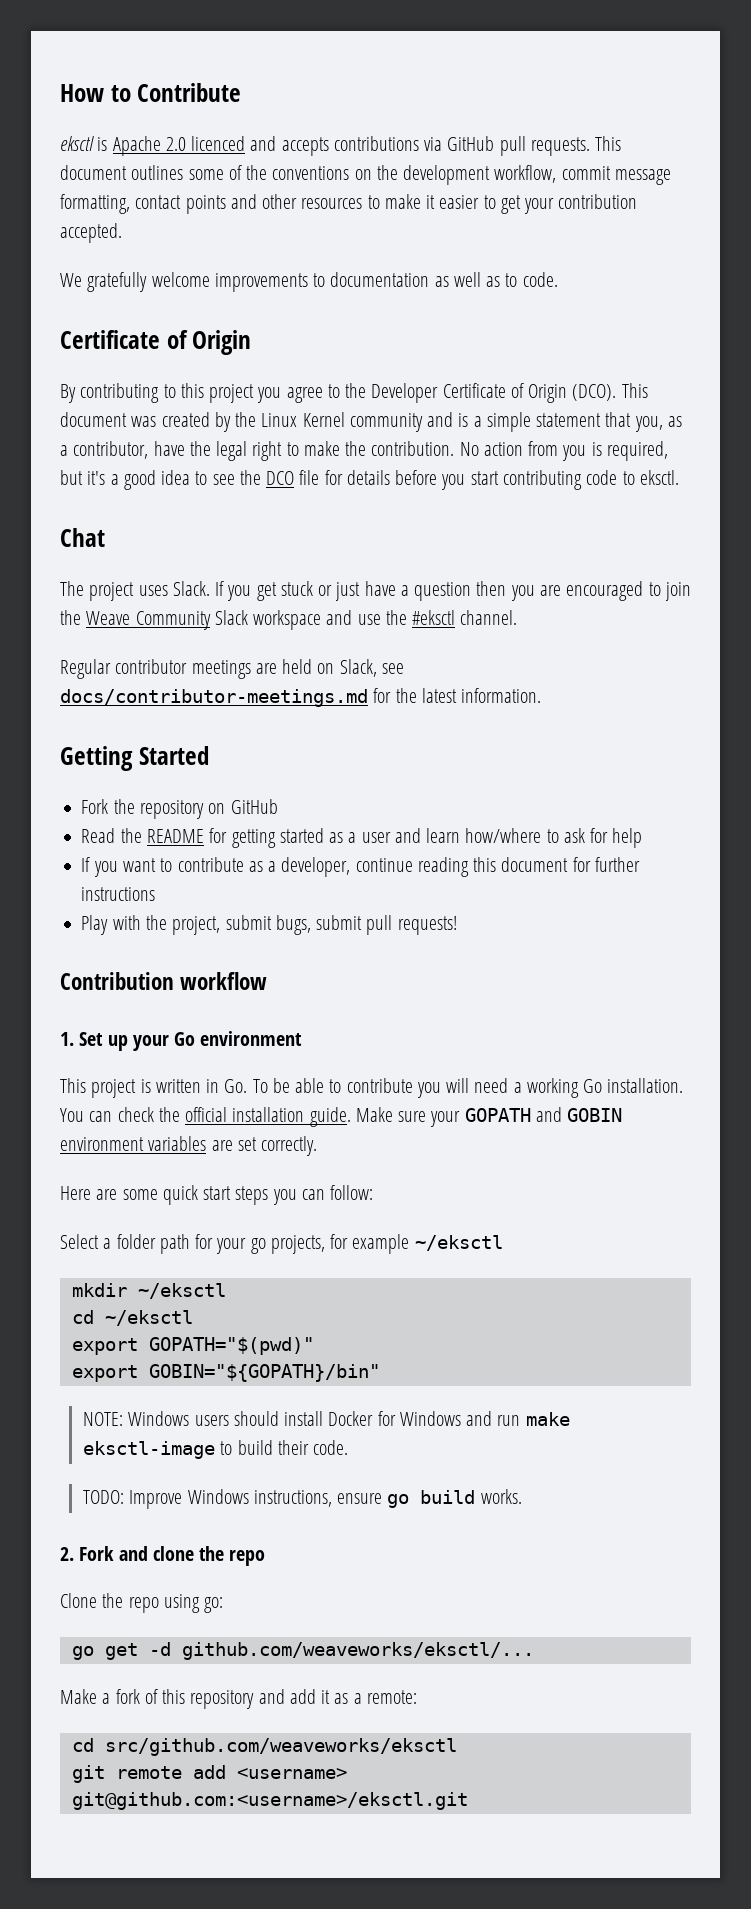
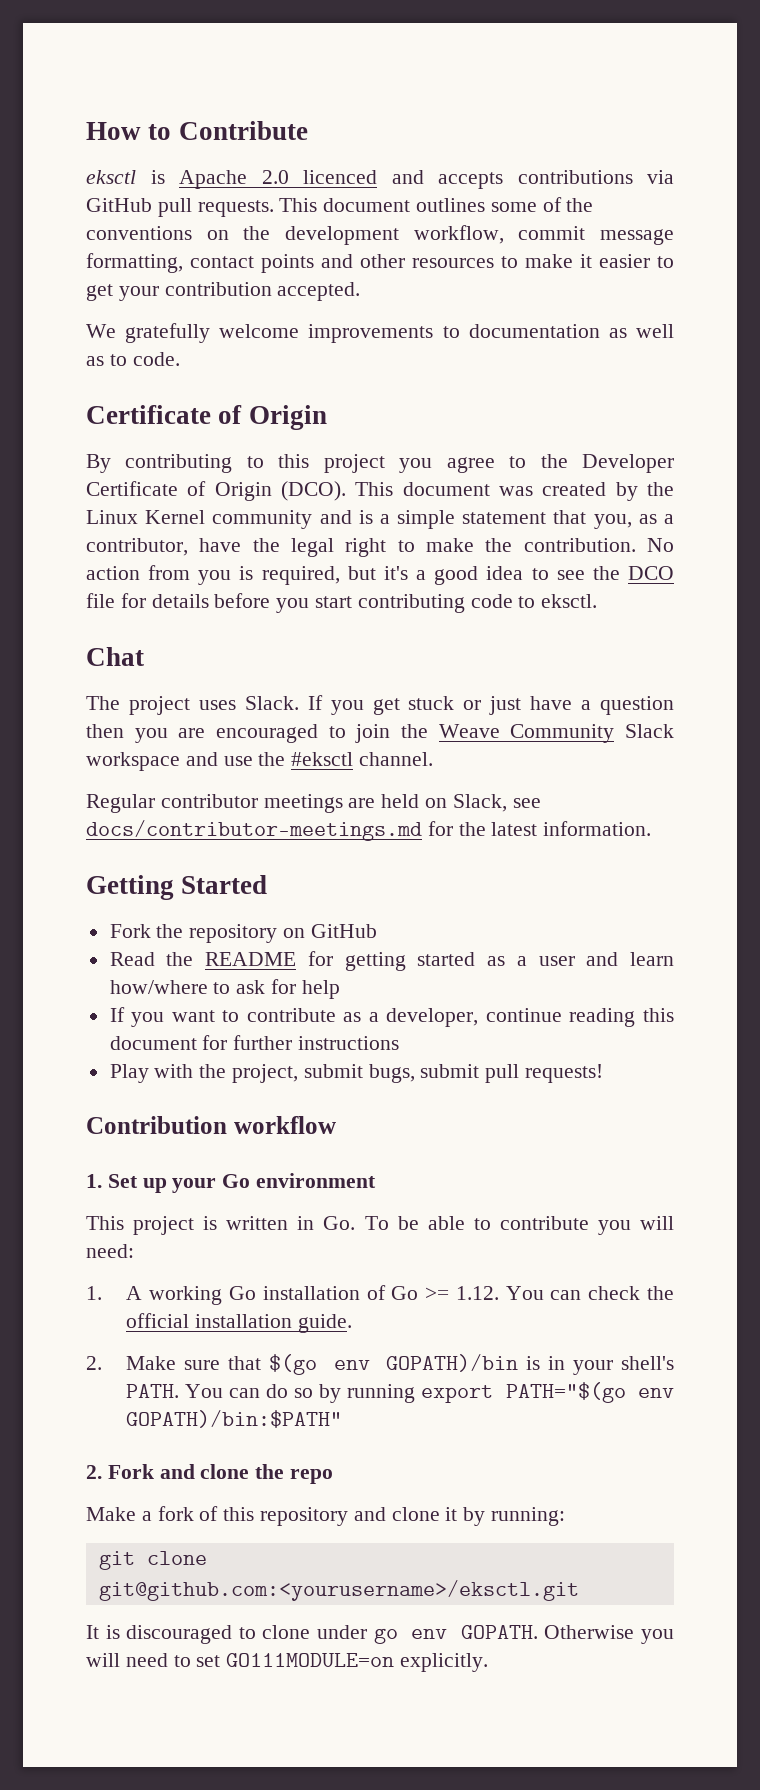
[474,1078,684,1098] need a working Go installation. -> [86,1244,134,1258] [86,1285,499,1305] need: // 1. A working Go installation of Go >= 1.12.
(351, 1117) none -> [86,1356,102,1370] // 2.
[430,1107,623,1127] [60,1136,318,1156] [60,1185,374,1205] [60,1234,503,1254] [71,1283,226,1299] [71,1310,193,1326] [71,1337,314,1355] [71,1364,380,1382] [83,1411,570,1426] [83,1440,349,1459] [83,1489,522,1509] your GOPATH and GOBIN environment variables are set correctly. // Here are some quick start steps you can follow: // Select a folder path for your go projects, for example ~/eksctl // mkdir ~/eksctl // cd ~/eksctl // export GOPATH="$(pwd)" // export GOBIN="${GOPATH}/bin" // NOTE: Windows users should install Docker for Windows and run make eksctl-image to build their code. // TODO: Improve Windows instructions, ensure go build works. -> [228,1354,674,1375] [126,1382,674,1403] [126,1410,343,1428] that $(go env GOPATH)/bin is in your shell's PATH. You can do so by running export PATH="$(go env GOPATH)/bin:$PATH"
[60,1593,224,1613] [71,1642,534,1660] // Clone the repo using go: // go get -d github.com/weaveworks/eksctl/... -> (334, 1476) none
[289,1689,417,1704] [71,1738,457,1756] [71,1765,347,1783] [71,1792,468,1810] add it as a remote: // cd src/github.com/weaveworks/eksctl // git remote add <username> git@github.com:<username>/eksctl.git -> [391,1507,566,1526] [98,1551,207,1570] [98,1580,579,1601] [86,1625,674,1644] [86,1653,489,1672] clone it by running: // git clone git@github.com:<yourusername>/eksctl.git // It is discouraged to clone under go env GOPATH. Otherwise you will need to set GO111MODULE=on explicitly.

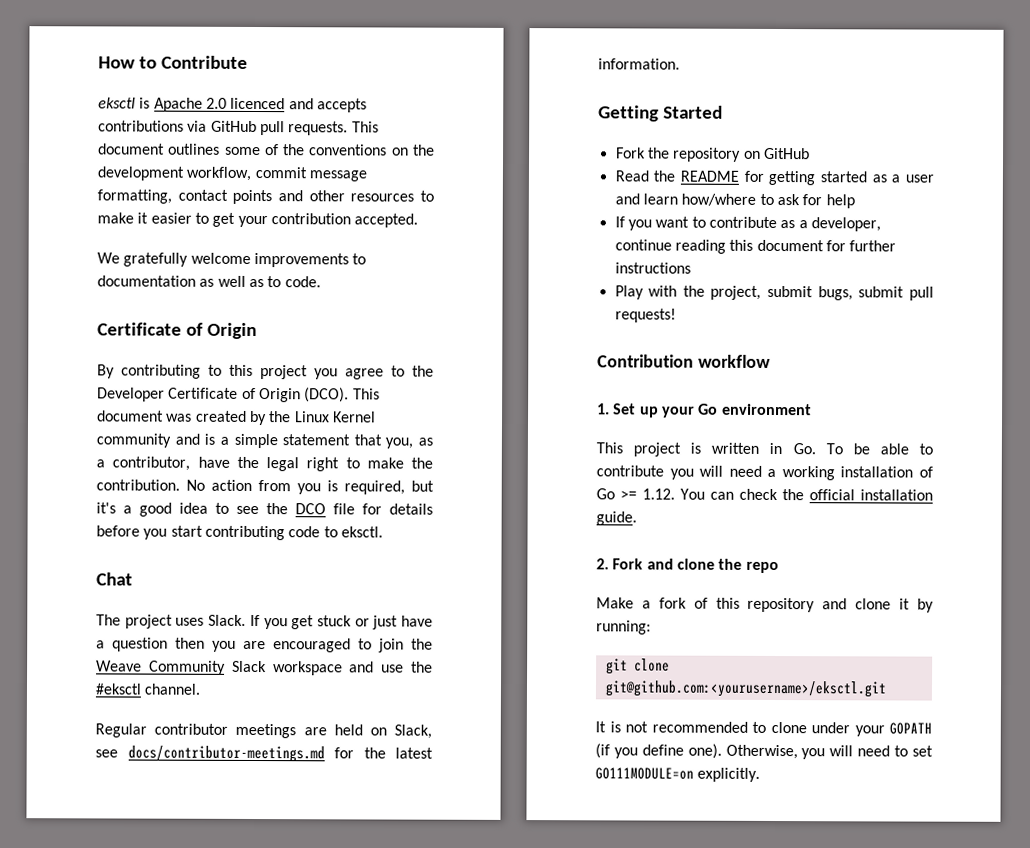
[86,1244,134,1258] [86,1286,256,1305] need: // 1. A working Go -> [728,465,835,481] need a working
[86,1354,674,1375] [126,1382,674,1403] [126,1410,343,1428] // 2. Make sure that $(go env GOPATH)/bin is in your shell's PATH. You can do so by running export PATH="$(go env GOPATH)/bin:$PATH" -> (637, 518) none
[126,1625,233,1644] discouraged -> [625,721,748,733] not recommended
[373,1625,635,1644] go env GOPATH. Otherwise -> [854,722,932,737] [595,743,798,760] your GOPATH (if you define one). Otherwise,

